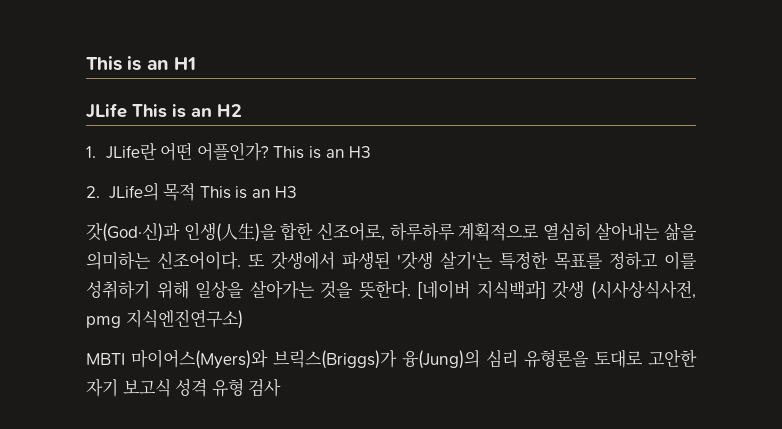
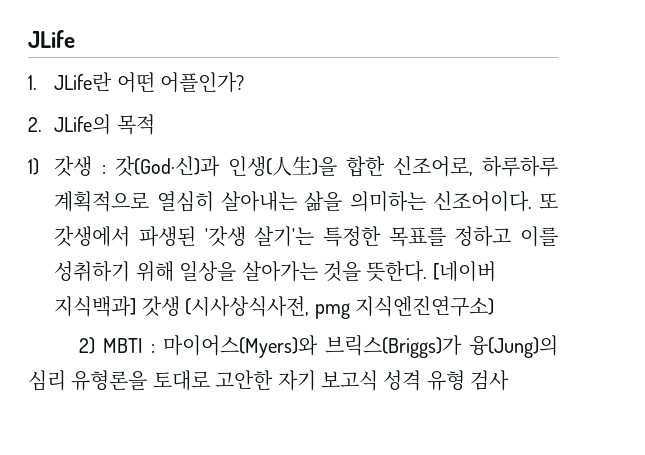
[86,56,196,71] [86,103,242,118] This is an H1 // JLife This is an H2 -> [28,30,75,48] JLife
[273,146,372,159] This is an H3 -> (245, 82) none
[199,186,298,199] This is an H3 // -> [28,156,106,177] // 1) 갓생 :
[86,353,125,365] MBTI -> [79,337,156,354] 2) MBTI :

